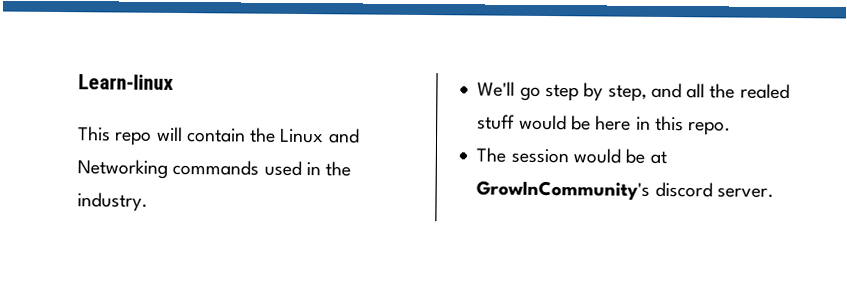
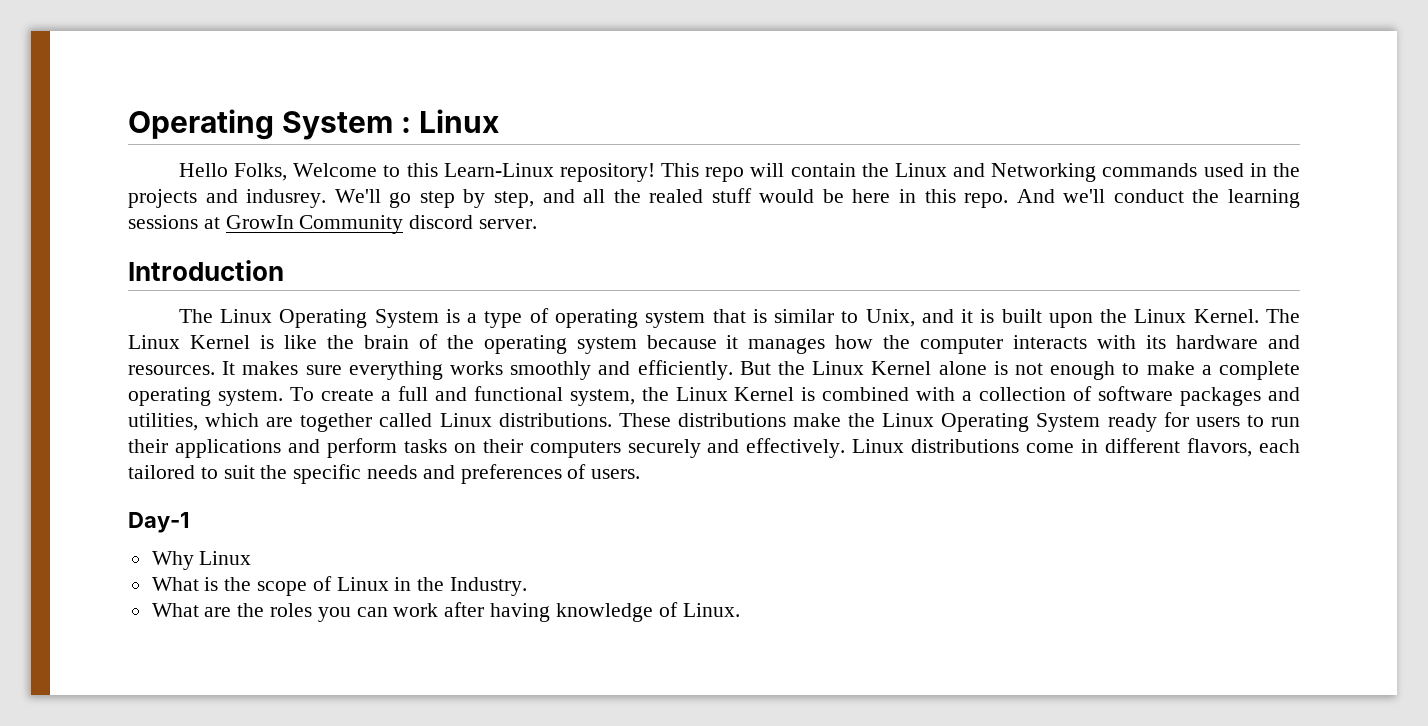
[78,74,174,90] Learn-linux // -> [128,109,500,140] [178,163,655,182] Operating System : Linux // Hello Folks, Welcome to this Learn-Linux repository!
[77,192,148,212] industry. // -> [128,189,327,208] projects and indusrey.
[476,147,667,164] [476,180,774,201] // The session would be at GrowInCommunity's discord server. -> [1016,189,1301,208] [128,215,538,234] [128,260,284,281] [178,308,1300,328] [128,334,1301,354] [128,360,1301,380] [128,386,1301,406] [128,412,1300,432] [128,438,1301,458] [128,464,641,484] [128,512,189,533] [151,551,252,570] [151,576,528,596] [151,602,740,622] And we'll conduct the learning sessions at GrowIn Community discord server. // Introduction // The Linux Operating System is a type of operating system that is similar to Unix, and it is built upon the Linux Kernel. The Linux Kernel is like the brain of the operating system because it manages how the computer interacts with its hardware and resources. It makes sure everything works smoothly and efficiently. But the Linux Kernel alone is not enough to make a complete operating system. To create a full and functional system, the Linux Kernel is combined with a collection of software packages and utilities, which are together called Linux distributions. These distributions make the Linux Operating System ready for users to run their applications and perform tasks on their computers securely and effectively. Linux distributions come in different flavors, each tailored to suit the specific needs and preferences of users. // Day-1 // Why Linux // What is the scope of Linux in the Industry. // What are the roles you can work after having knowledge of Linux.

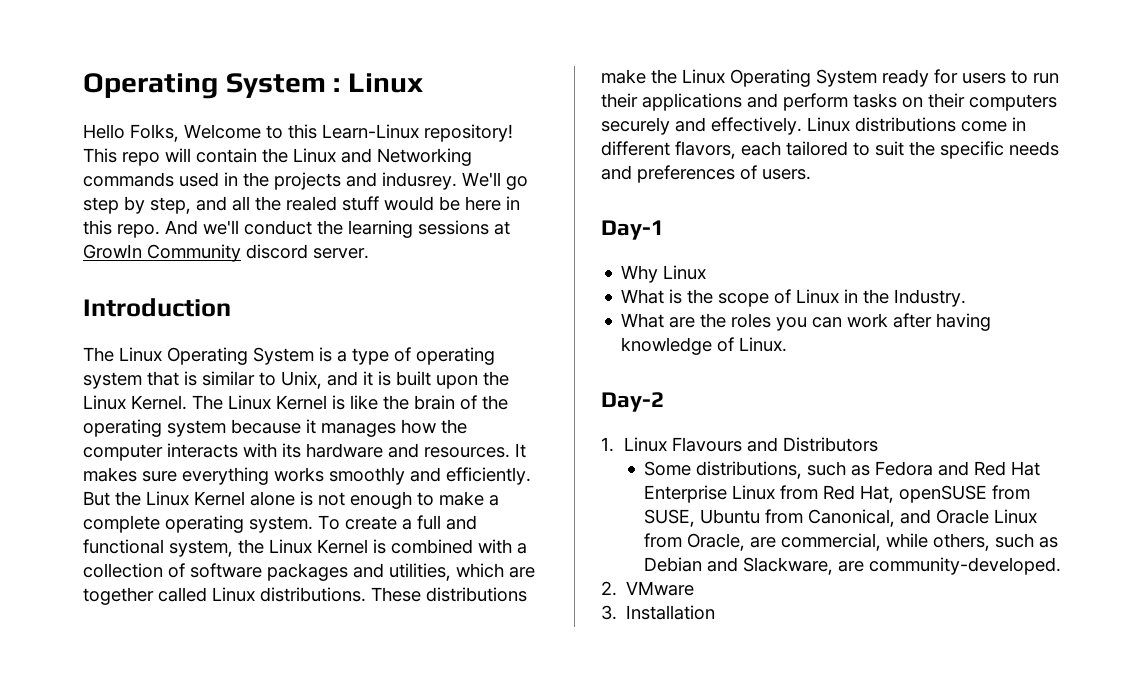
(740, 610) none -> [601,392,664,412] [601,437,879,452] [644,461,1041,479] [644,485,1031,503] [644,509,1038,527] [644,533,1059,551] [644,557,1062,575] [601,581,695,596] [601,605,716,620] // Day-2 // 1. Linux Flavours and Distributors // Some distributions, such as Fedora and Red Hat Enterprise Linux from Red Hat, openSUSE from SUSE, Ubuntu from Canonical, and Oracle Linux from Oracle, are commercial, while others, such as Debian and Slackware, are community-developed. // 2. VMware // 3. Installation

